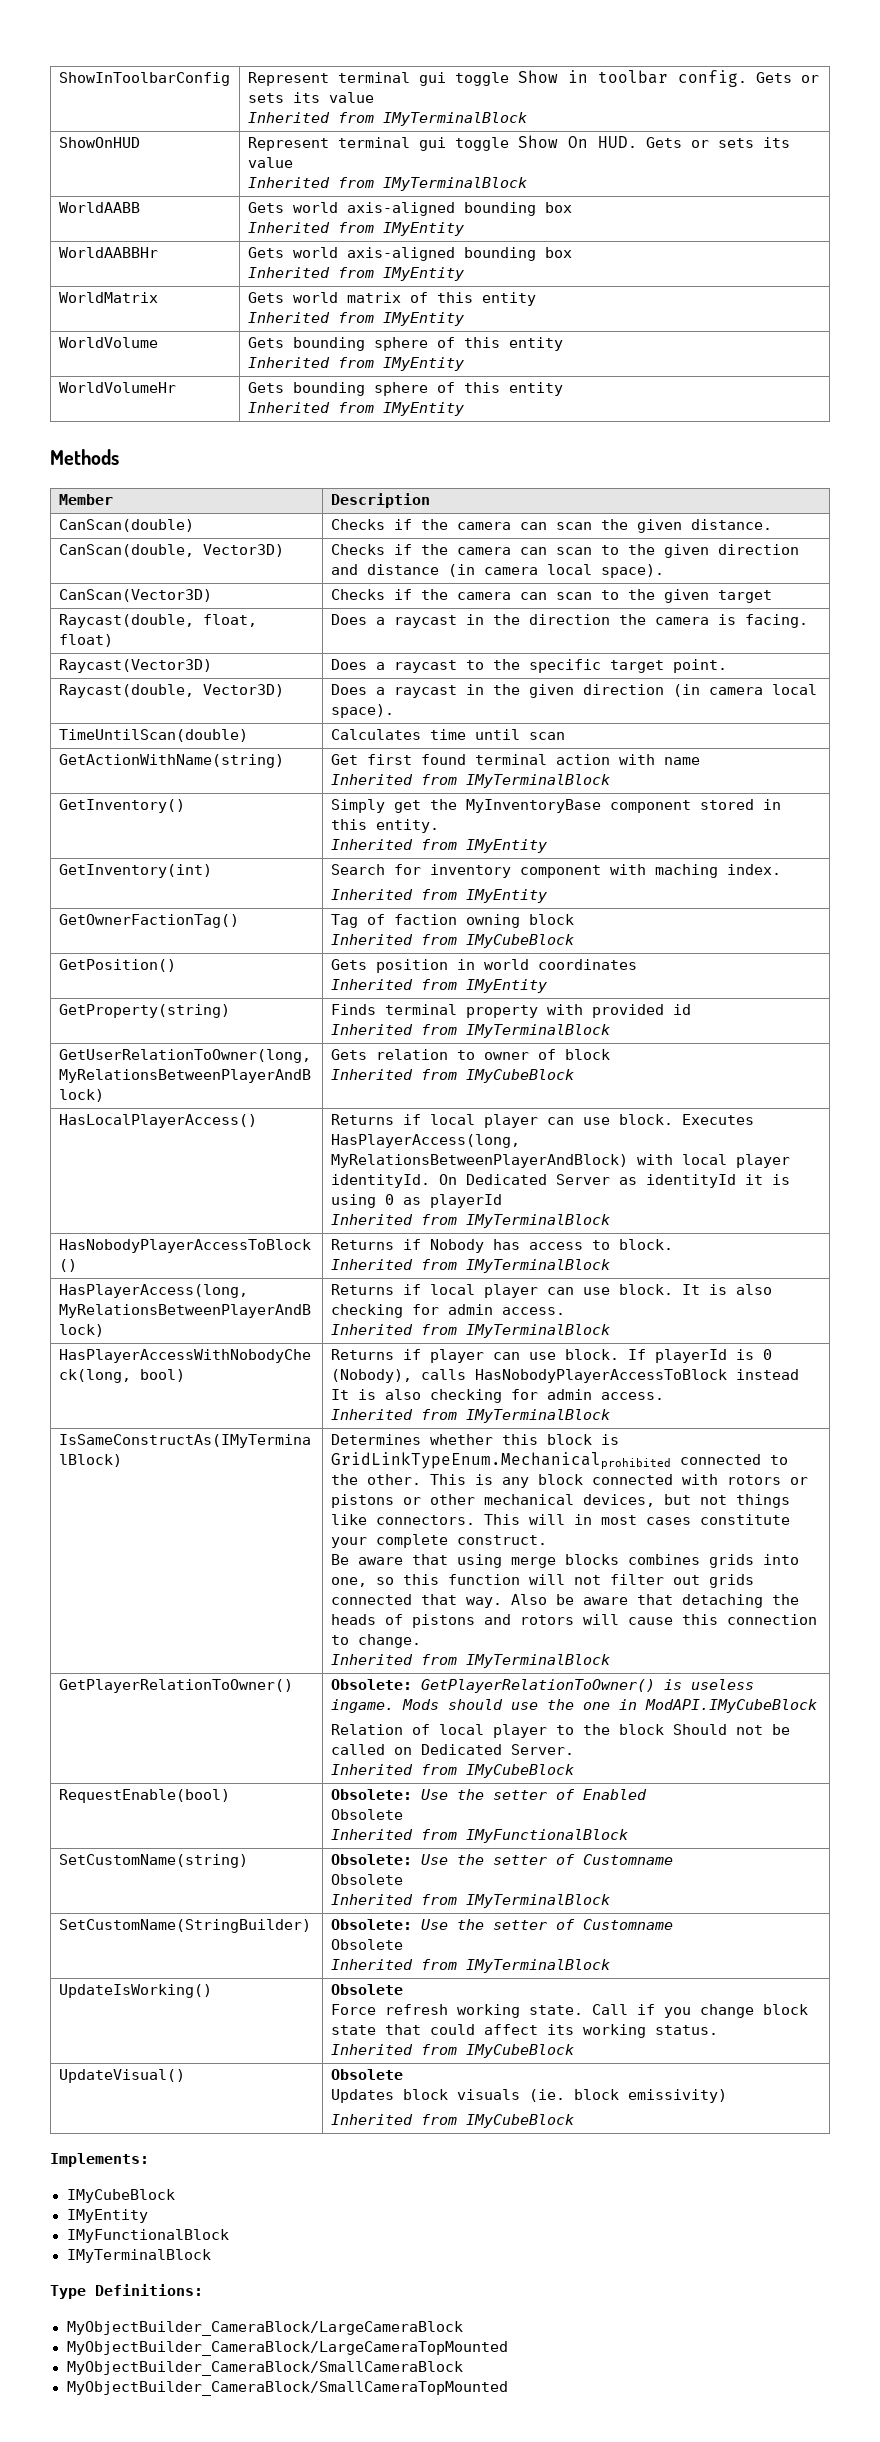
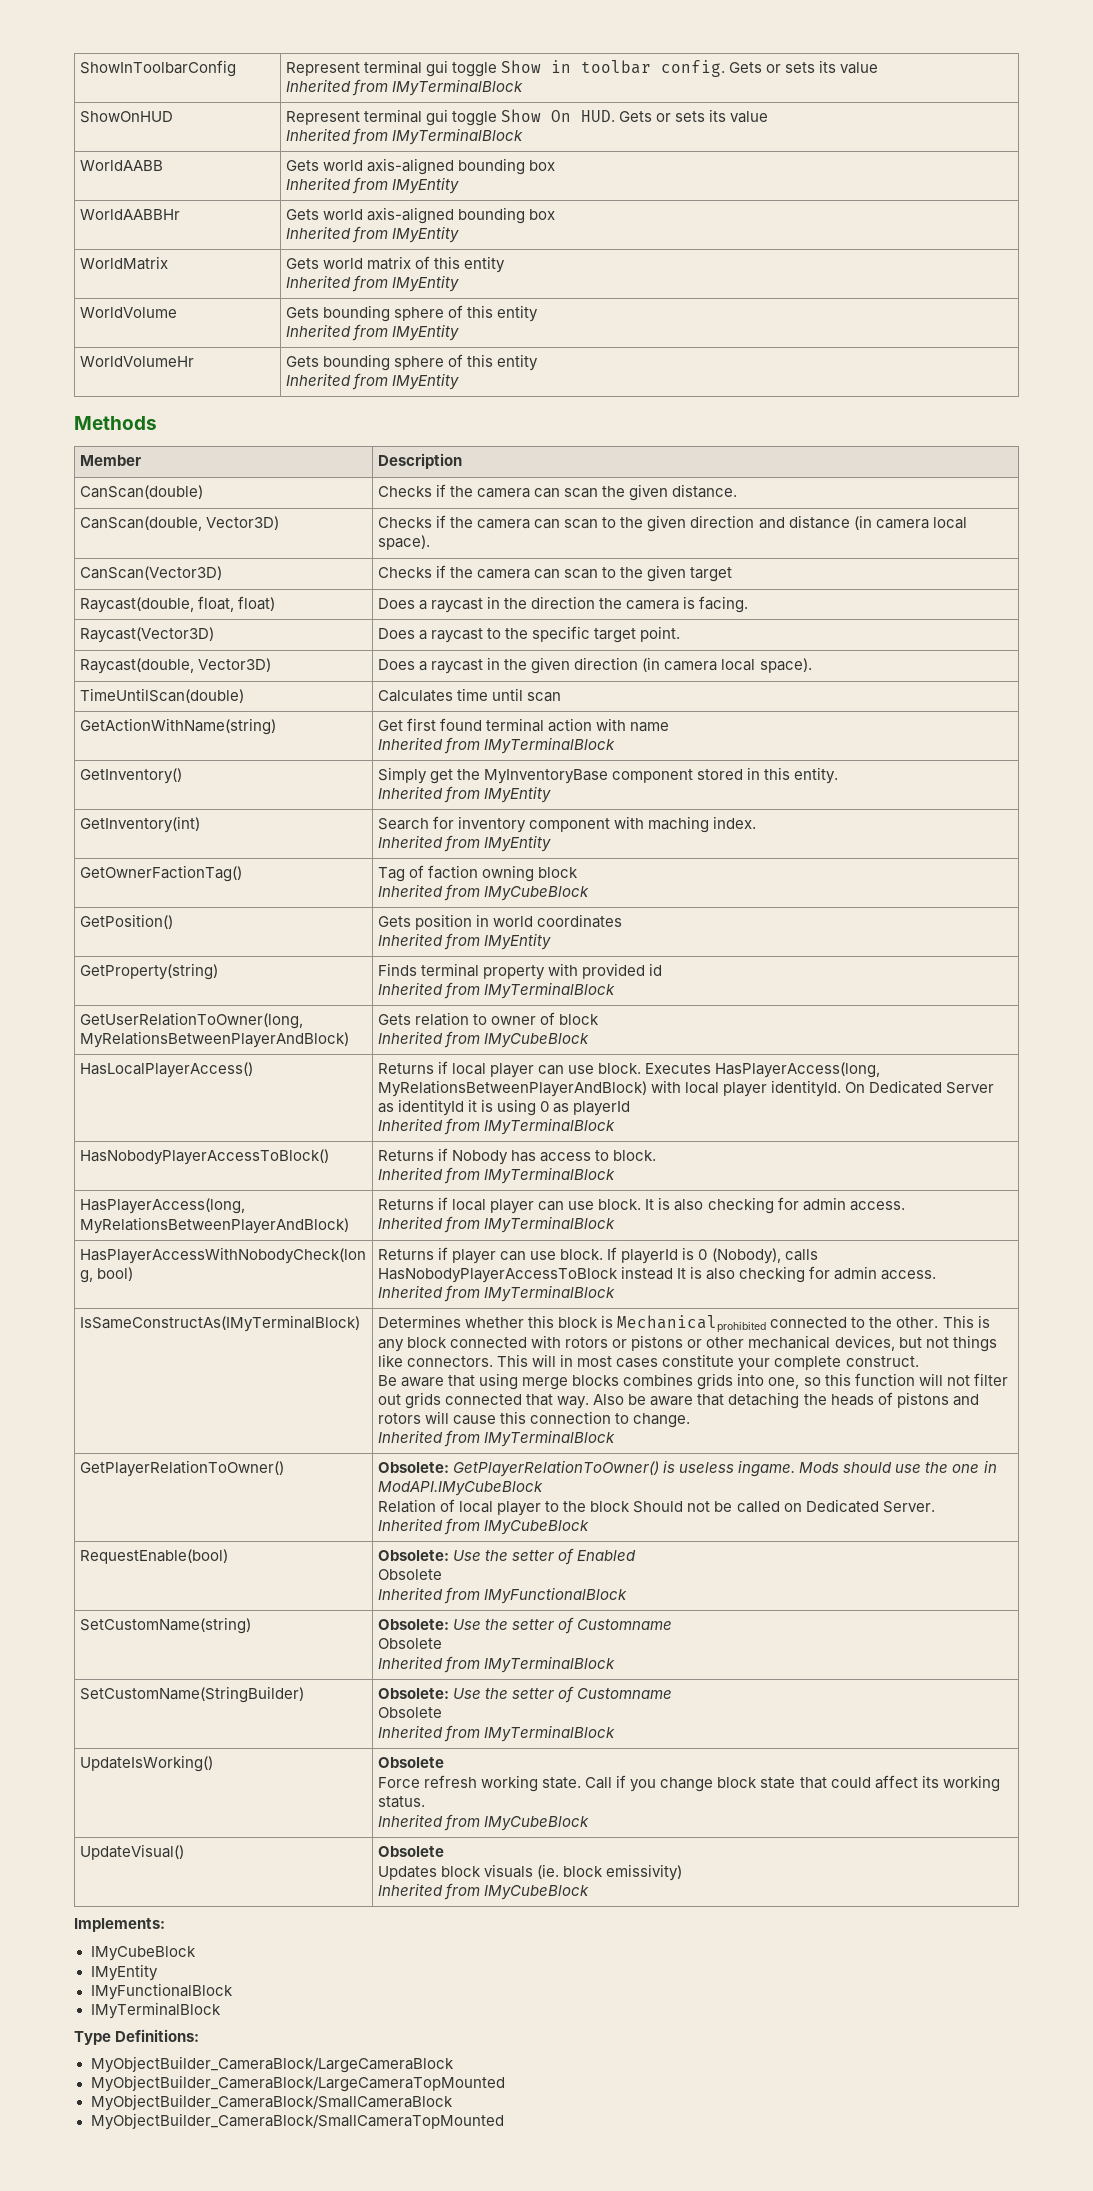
[330,1452,671,1469] GridLinkTypeEnum.Mechanicalprohibited -> [617,1315,767,1333] Mechanicalprohibited

